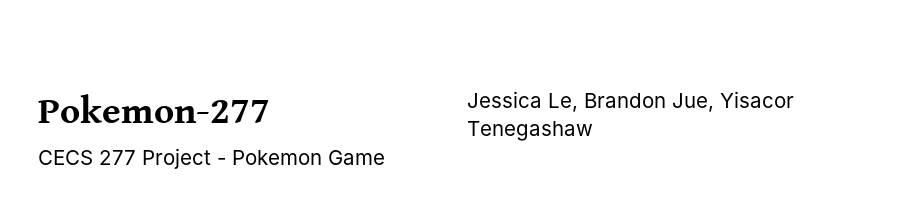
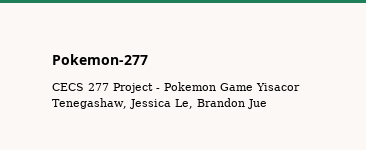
(385, 157) none -> [256,83,300,91] [52,98,127,109] Yisacor Tenegashaw,
[672,91,794,112] [467,121,593,141] Jue, Yisacor Tenegashaw -> [247,99,267,109] Jue

